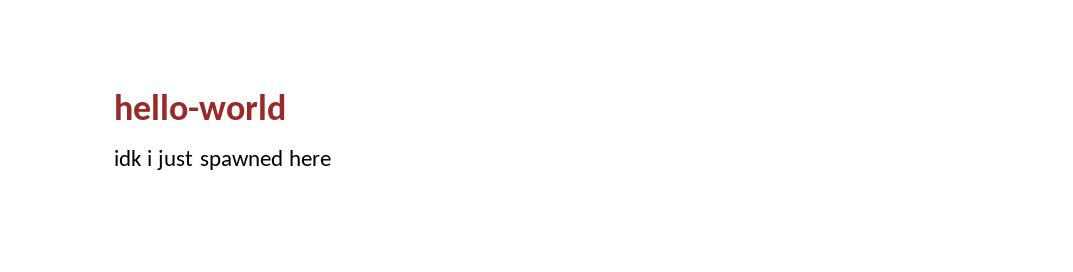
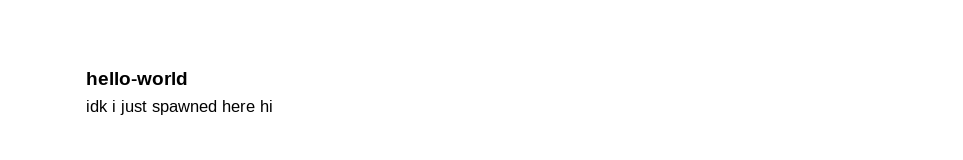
(331, 158) none -> [260,100,273,112] hi

